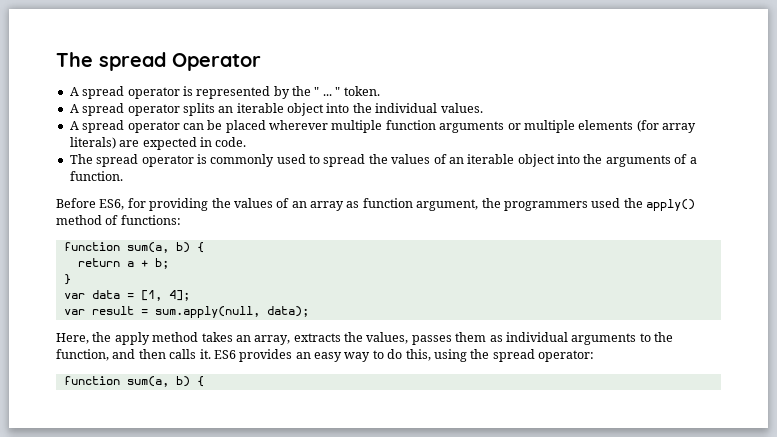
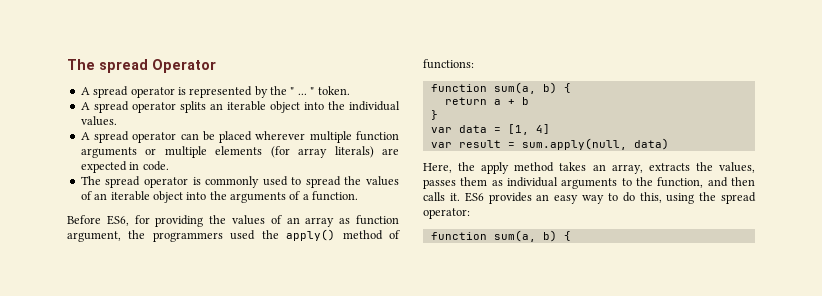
[154,258,169,269] b; -> [521,97,529,105] b
[168,290,190,301] 4]; -> [535,124,550,134] 4]
[266,306,309,317] data); -> [633,138,669,150] data)

